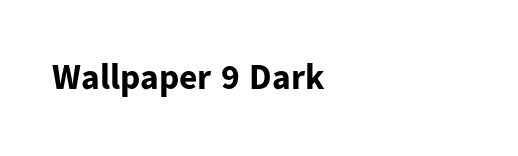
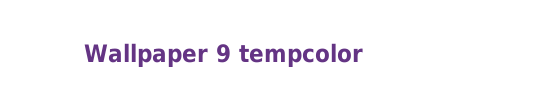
[249,63,326,90] Dark -> [238,43,363,67] tempcolor

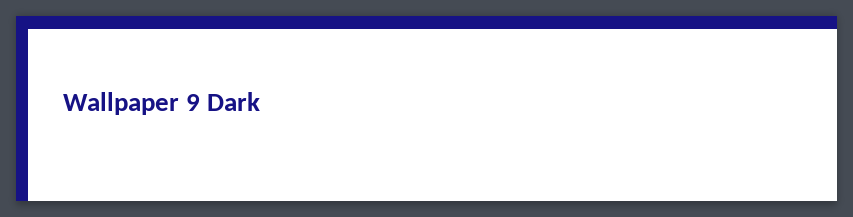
[238,43,363,67] tempcolor -> [207,92,261,111] Dark

